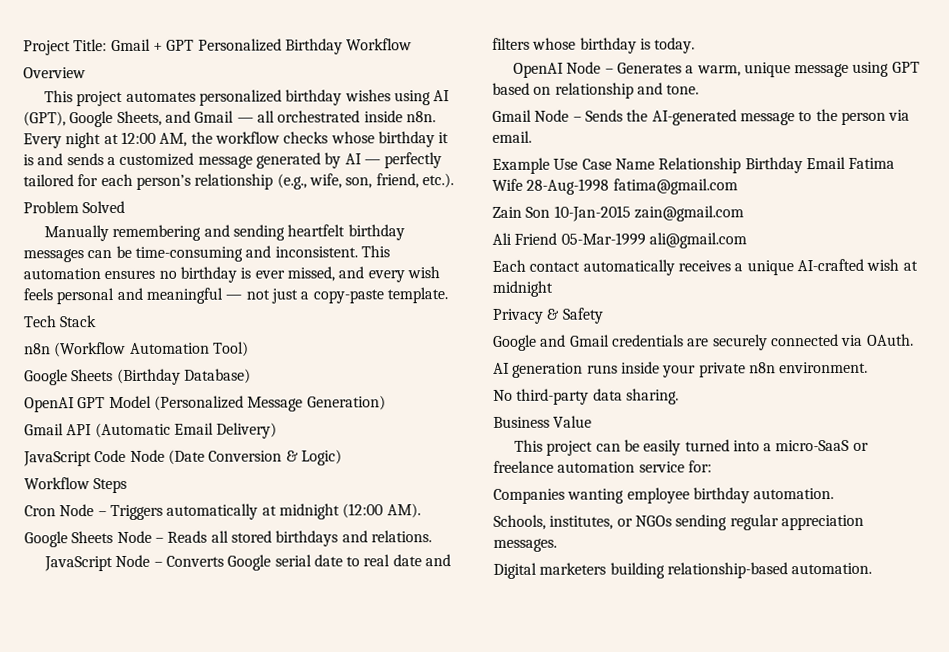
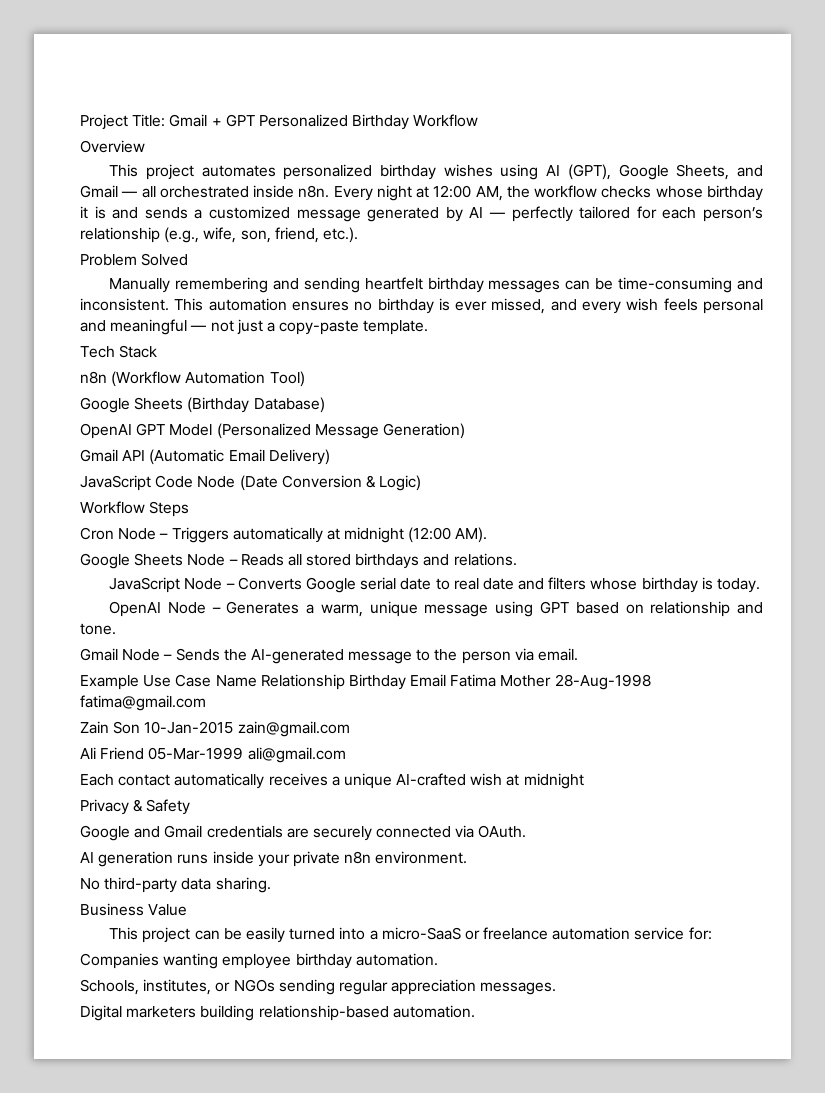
[492,178,523,191] Wife -> [500,675,552,687] Mother

